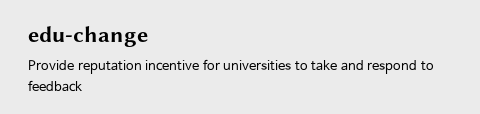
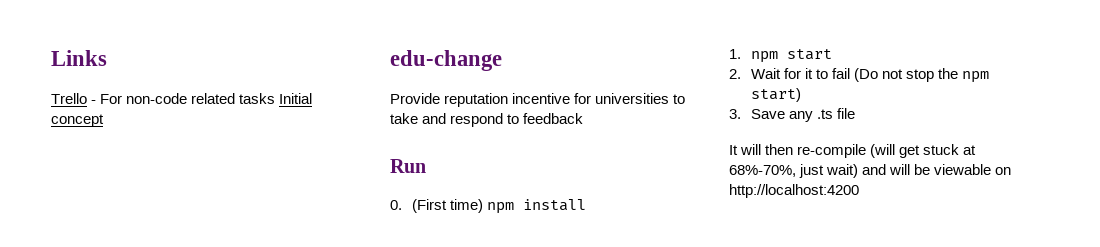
(28, 36) none -> [51,50,107,66] [51,93,313,104] [51,114,104,127] Links // Trello - For non-code related tasks Initial concept //
(82, 86) none -> [390,159,426,173] [390,199,586,214] [729,49,832,63] [729,68,989,83] [750,88,801,102] [729,108,855,122] [729,144,977,158] [729,164,1012,178] [729,184,859,198] // Run // 0. (First time) npm install // 1. npm start // 2. Wait for it to fail (Do not stop the npm start) // 3. Save any .ts file // It will then re-compile (will get stuck at 68%-70%, just wait) and will be viewable on http://localhost:4200

